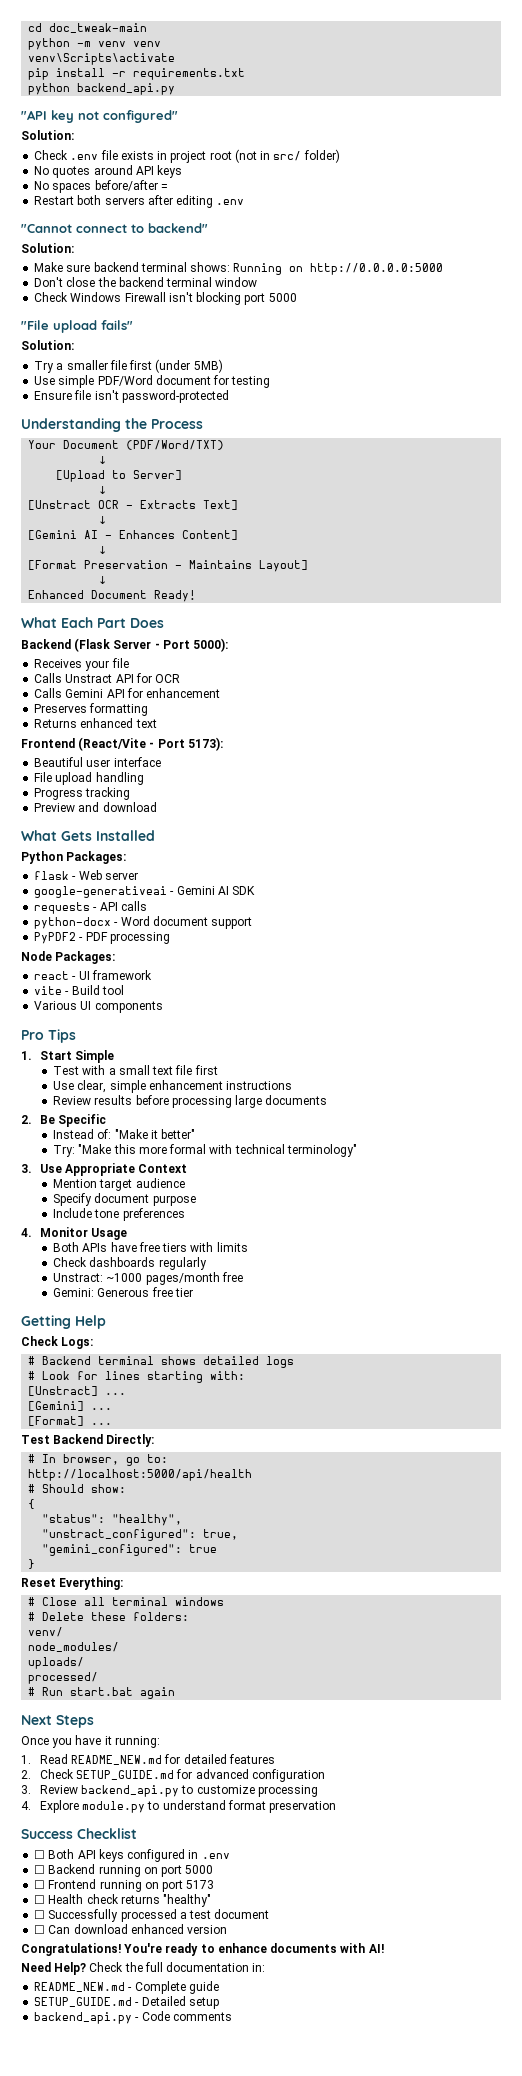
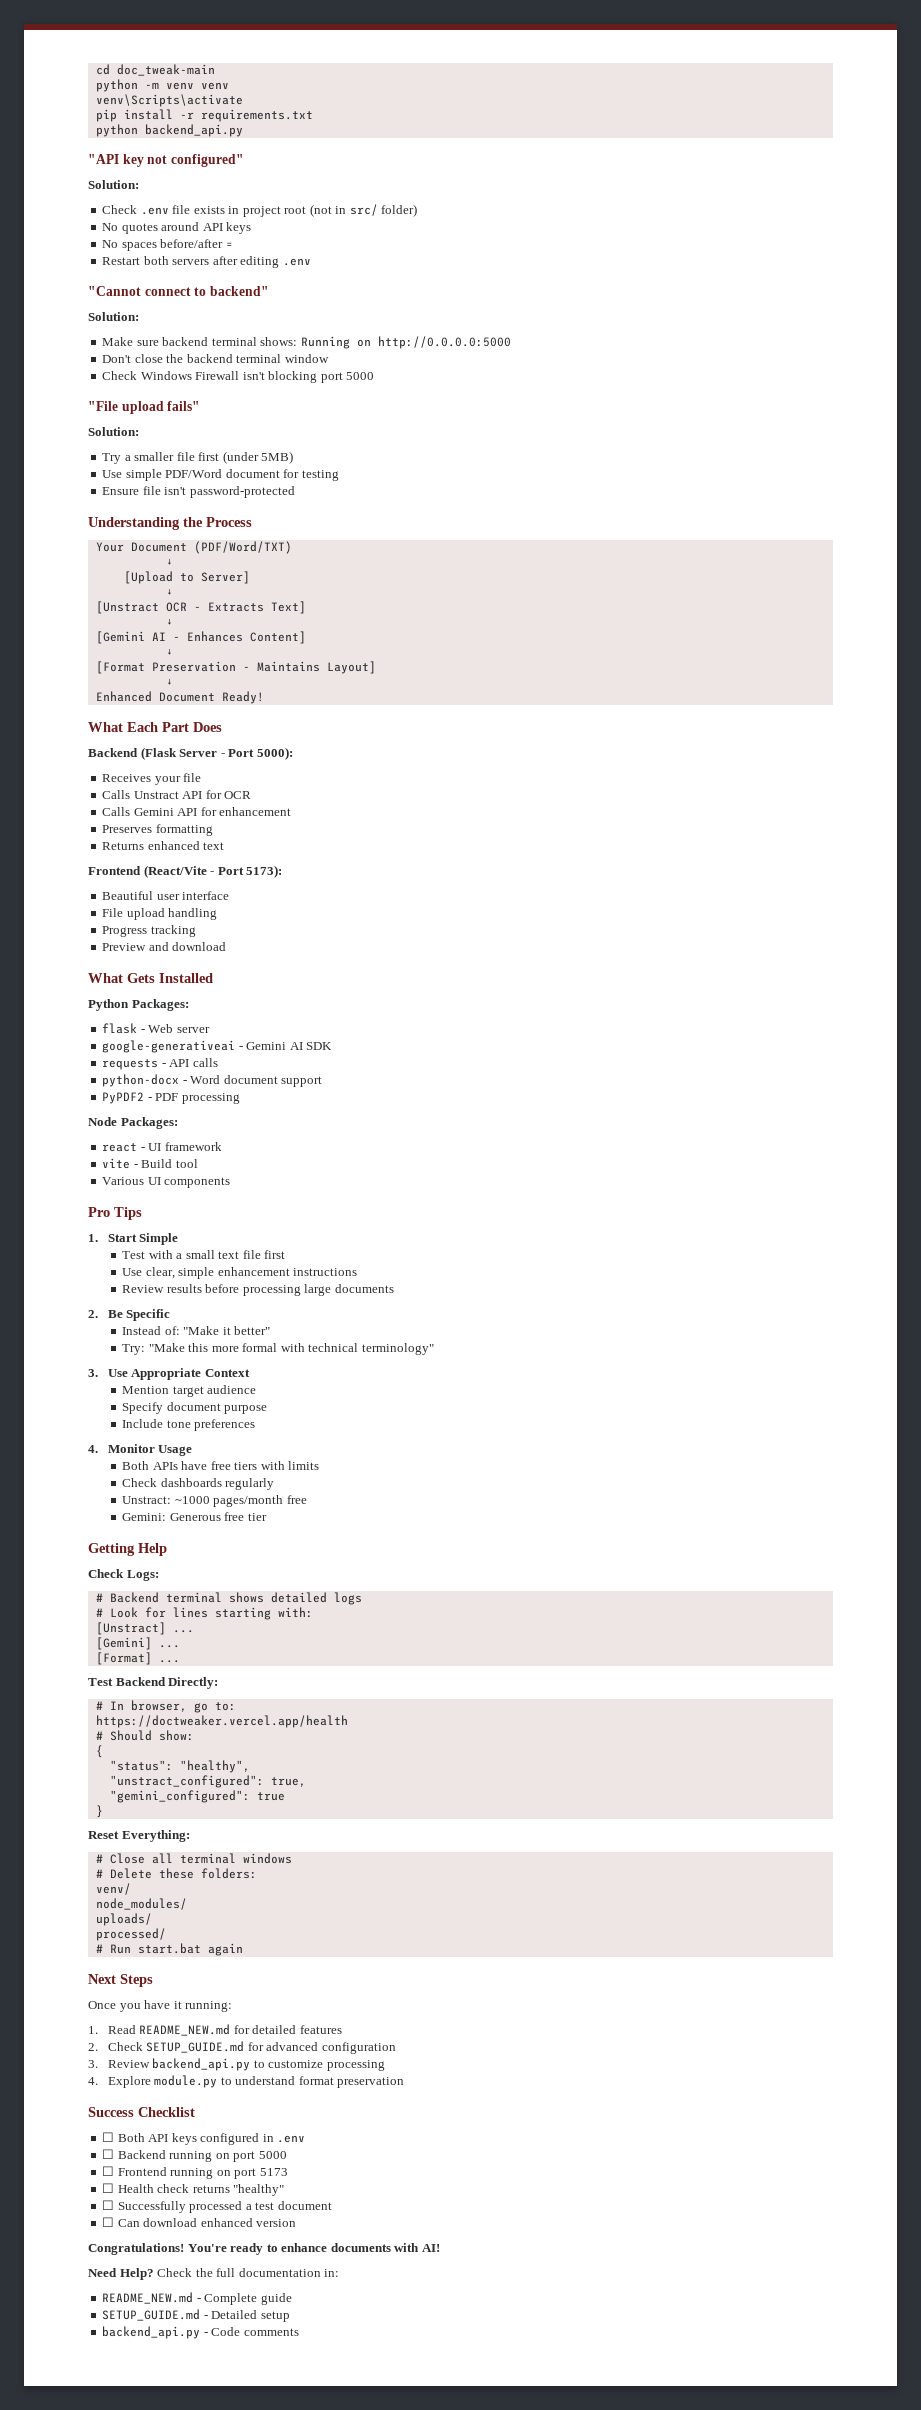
[28,1469,253,1481] http://localhost:5000/api/health -> [95,1715,348,1728] https://doctweaker.vercel.app/health

